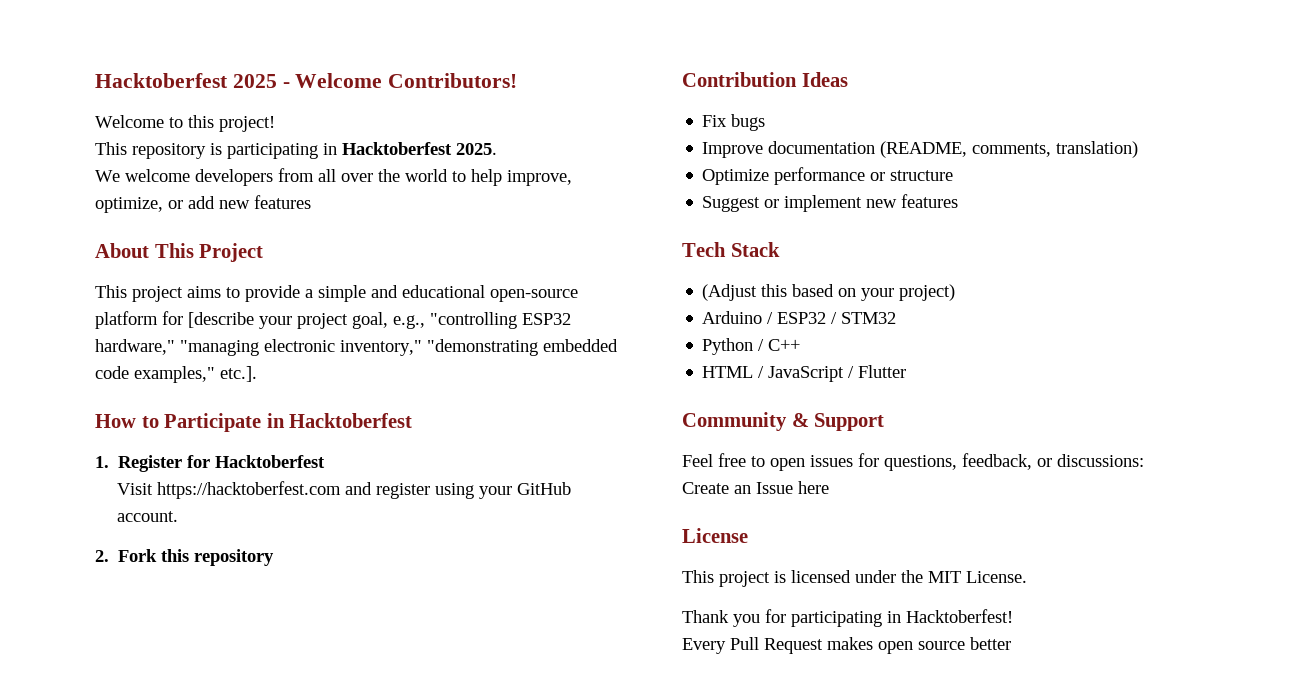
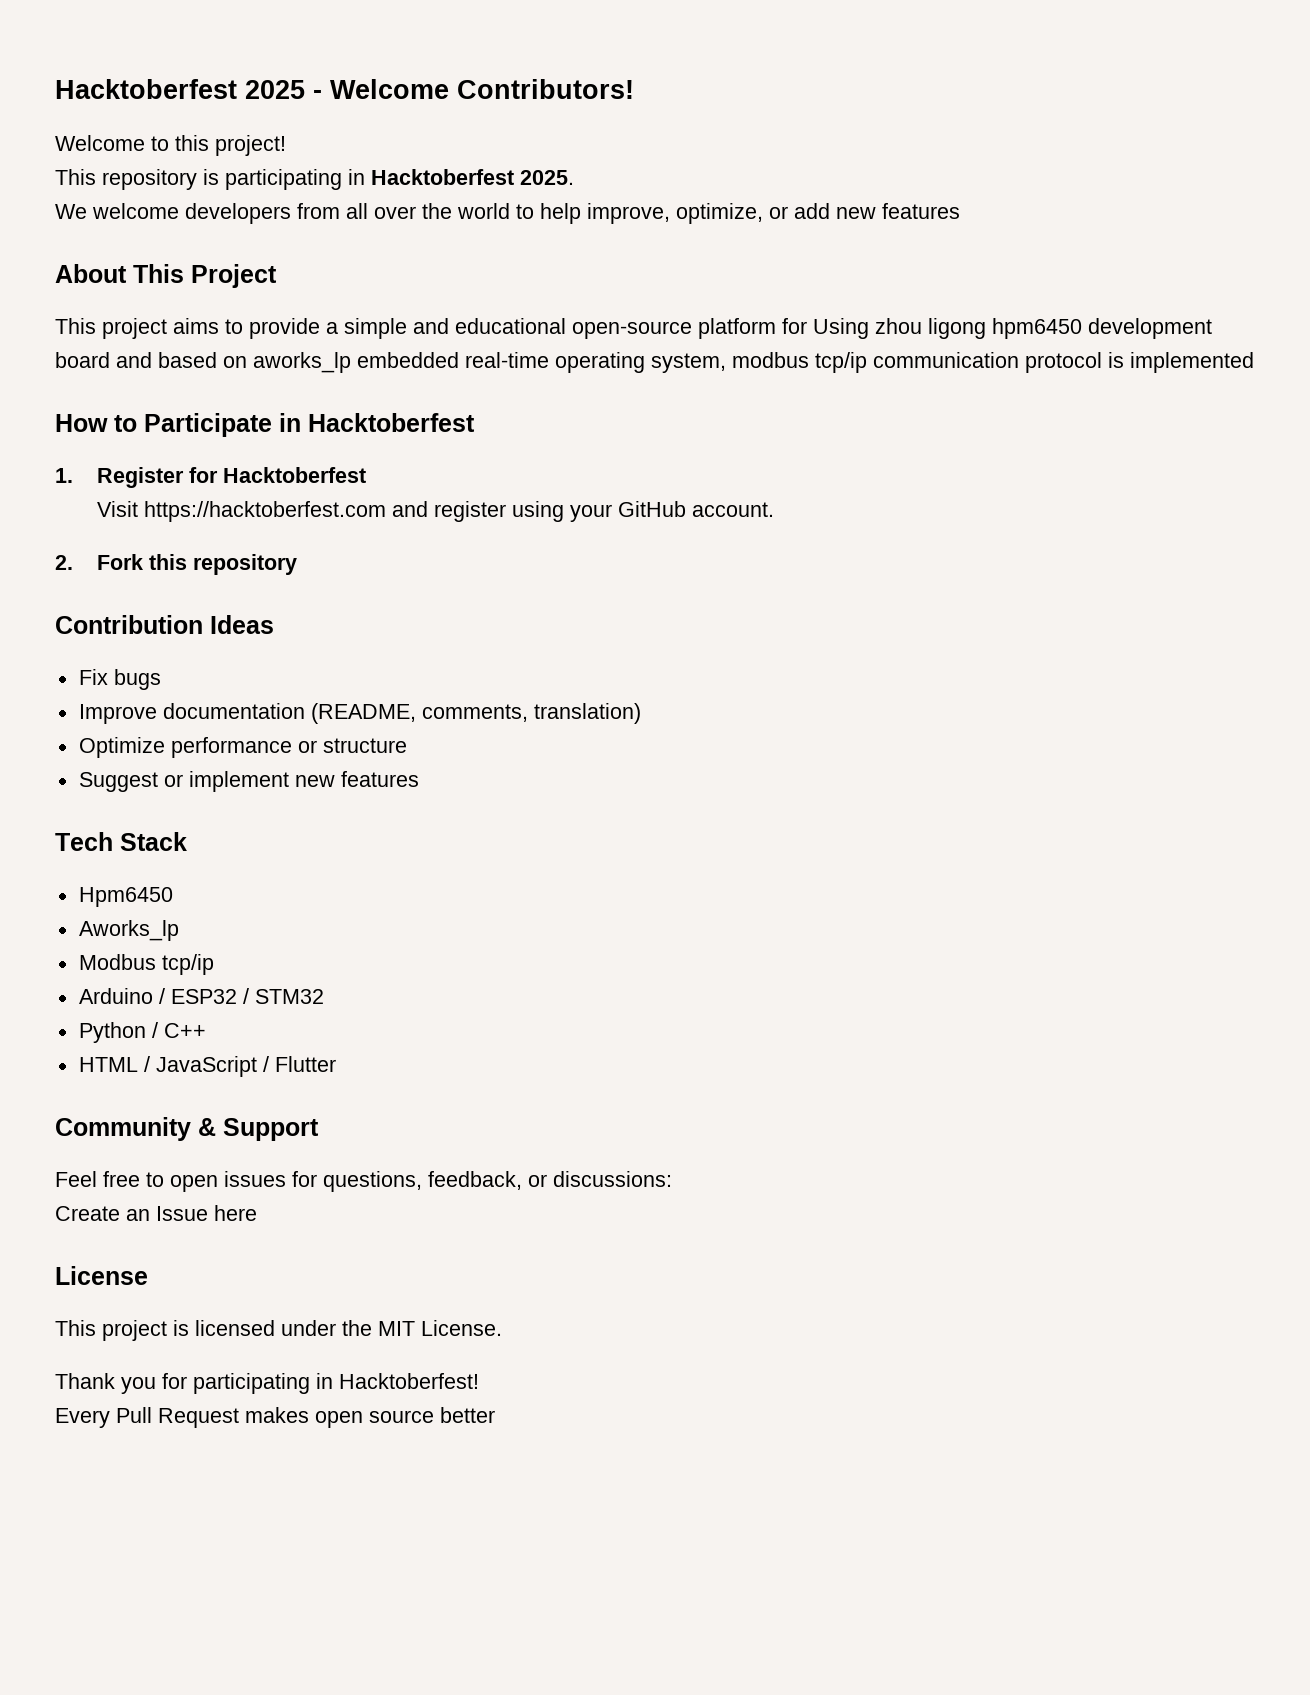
[188,312,571,329] [95,339,618,356] [95,366,257,383] [describe your project goal, e.g., "controlling ESP32 hardware," "managing electronic inventory," "demonstrating embedded code examples," etc.]. -> [813,318,1212,339] [55,352,1254,373] Using zhou ligong hpm6450 development board and based on aworks_lp embedded real-time operating system, modbus tcp/ip communication protocol is implemented
[702,284,956,301] (Adjust this based on your project) -> [78,887,173,907] [78,920,179,941] [78,954,214,975] Hpm6450 // Aworks_lp // Modbus tcp/ip

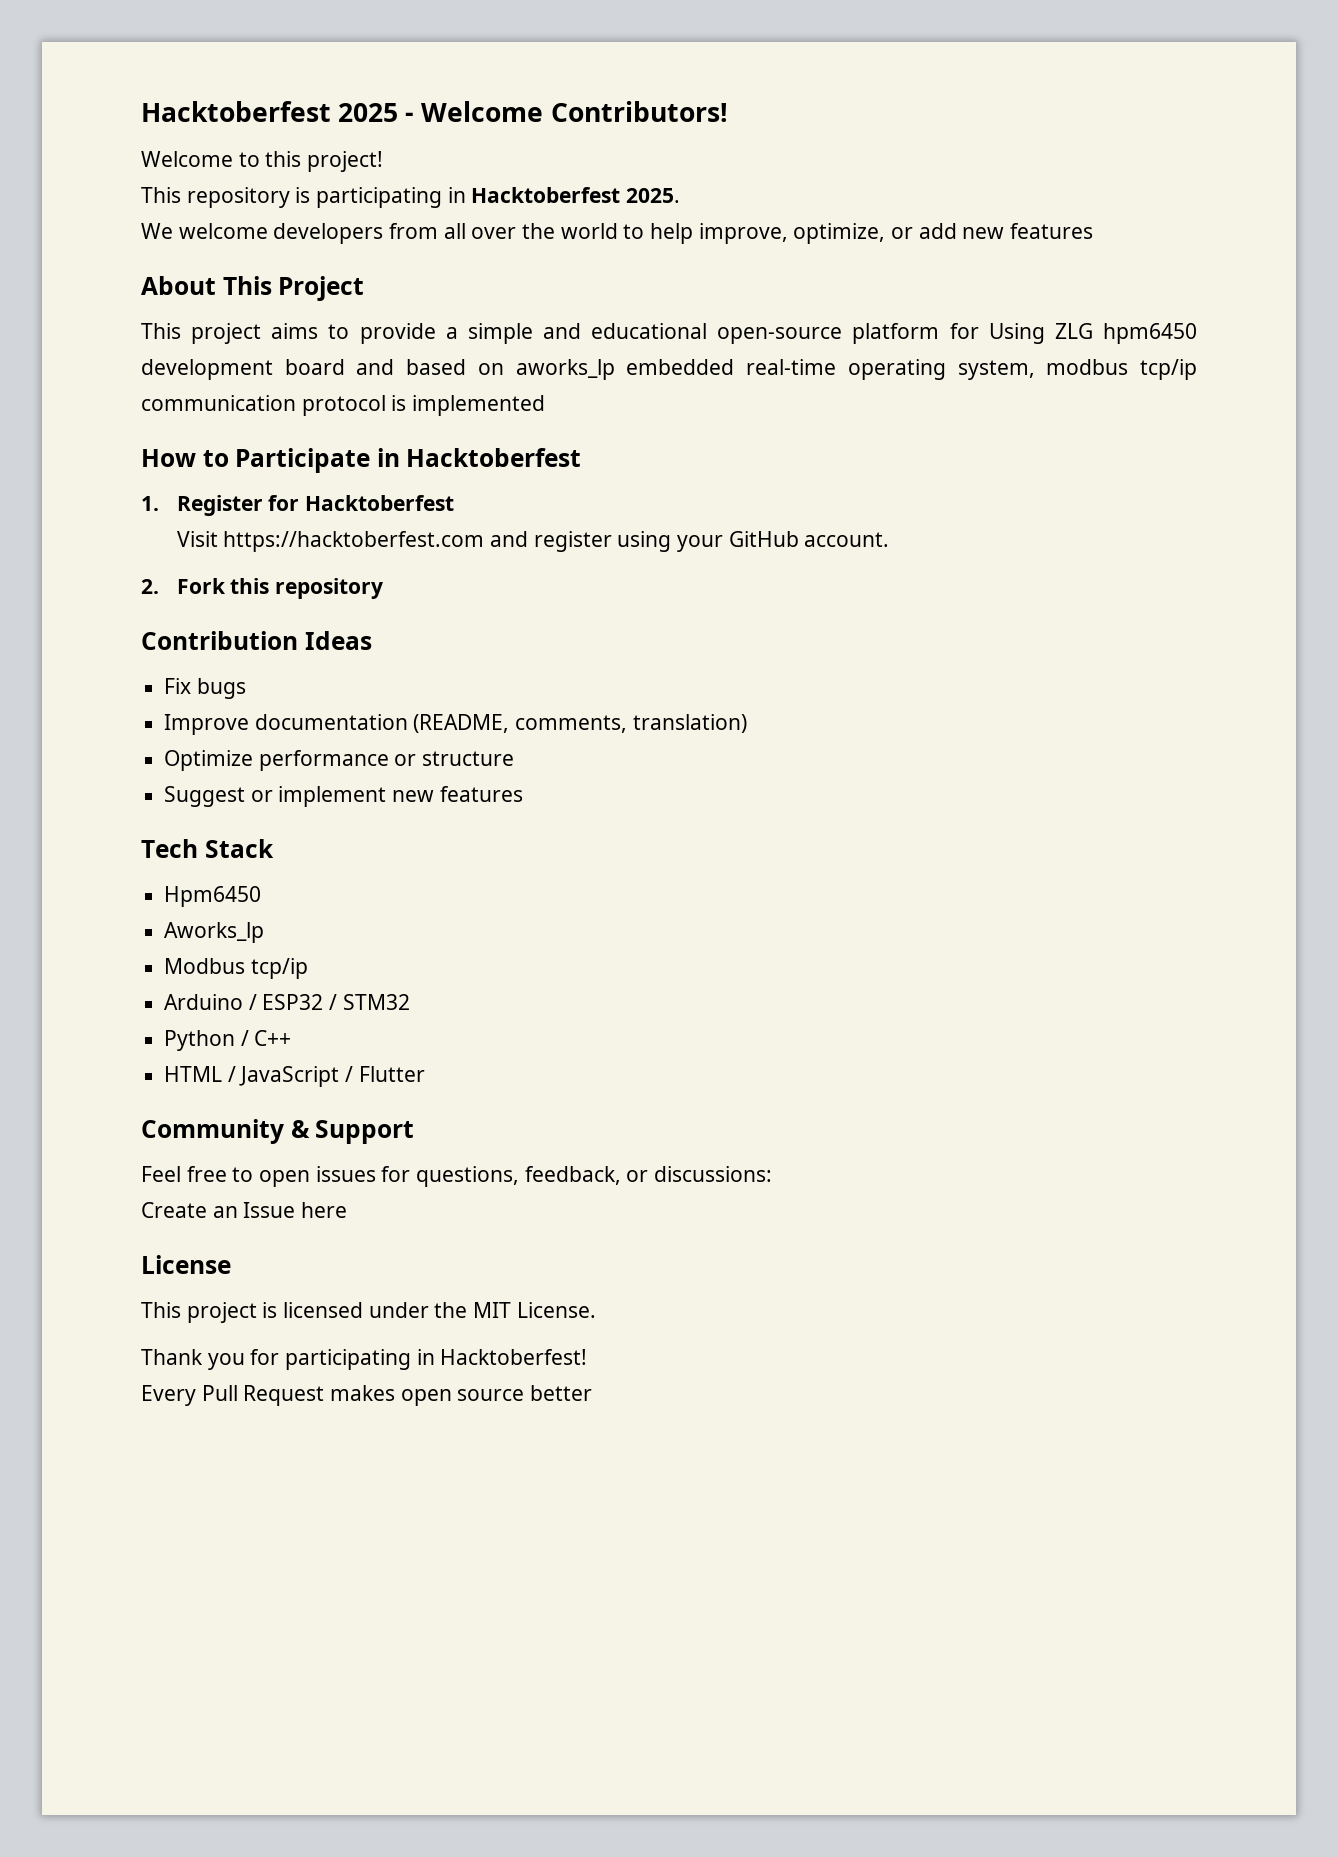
[875,318,986,339] zhou ligong -> [1054,323,1093,339] ZLG

